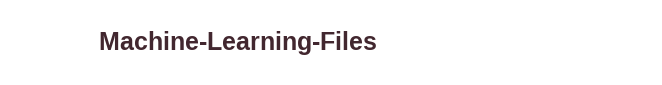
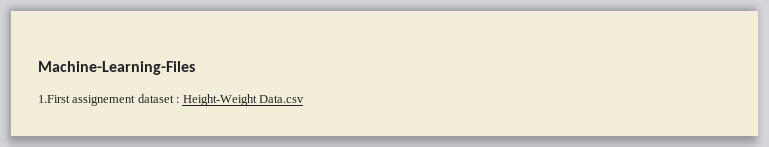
(377, 43) none -> [38,94,304,106] // 1.First assignement dataset : Height-Weight Data.csv

